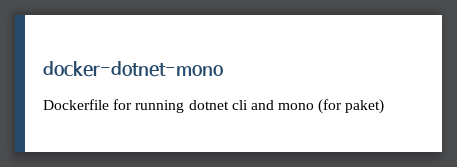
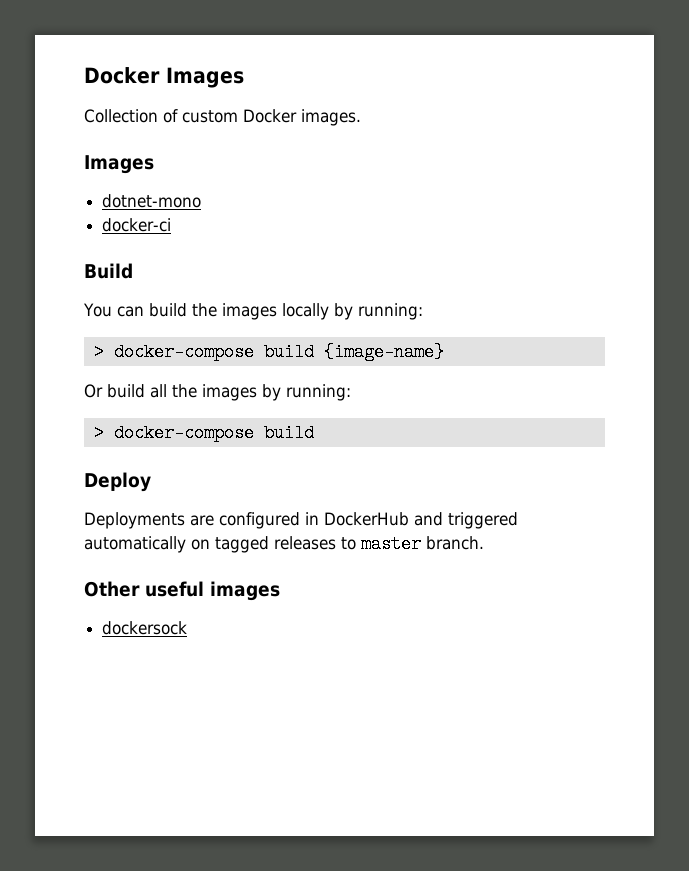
[43,61,223,77] [43,99,385,114] docker-dotnet-mono // Dockerfile for running dotnet cli and mono (for paket) -> [84,67,244,88] [84,109,361,126] [84,155,154,174] [102,194,202,208] [102,218,172,232] [84,263,133,279] [83,303,423,320] [93,343,444,361] [84,384,351,401] [93,424,314,442] [84,472,151,492] [84,512,518,529] [84,535,484,553] [84,581,280,601] [102,621,188,635] Docker Images // Collection of custom Docker images. // Images // dotnet-mono // docker-ci // Build // You can build the images locally by running: // > docker-compose build {image-name} // Or build all the images by running: // > docker-compose build // Deploy // Deployments are configured in DockerHub and triggered automatically on tagged releases to master branch. // Other useful images // dockersock

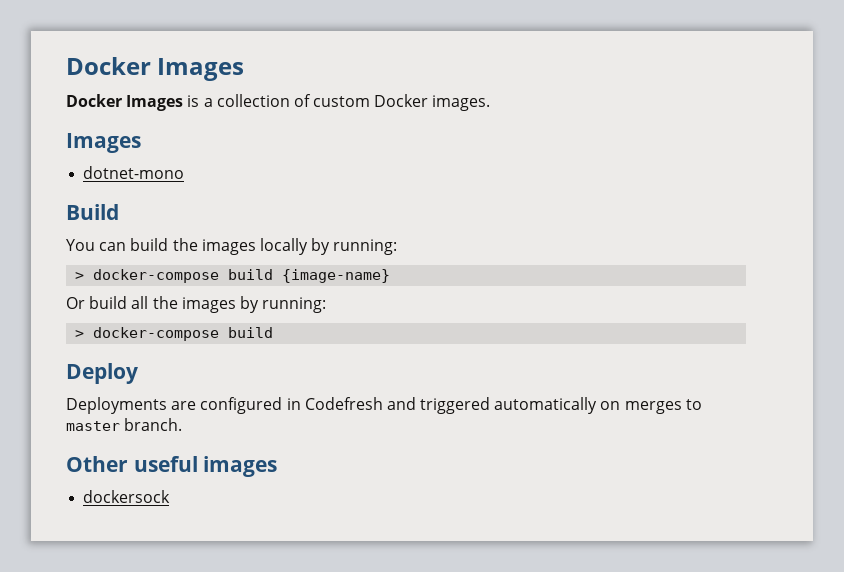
[84,109,158,123] Collection -> [66,94,290,111] Docker Images is a collection
[102,218,172,232] // docker-ci -> (185, 172) none
[324,512,409,526] DockerHub -> [304,397,383,410] Codefresh
[215,536,336,553] tagged releases -> [624,401,682,414] merges

